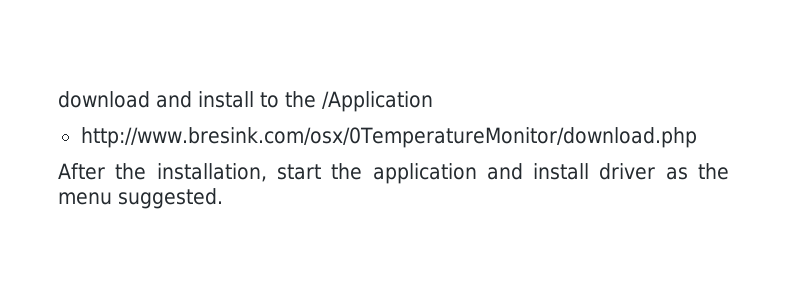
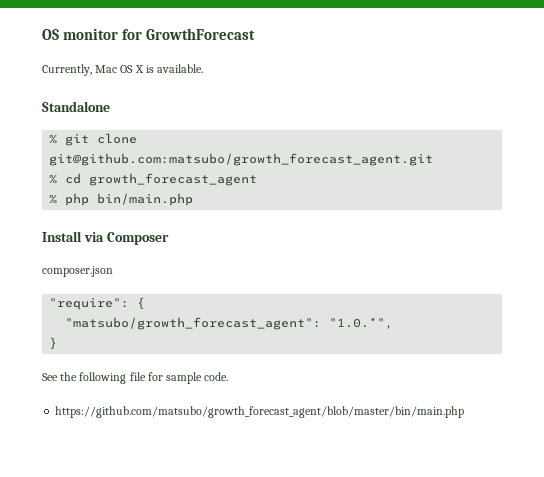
[58,91,433,112] [80,127,698,148] [58,163,730,184] [58,188,223,209] download and install to the /Application // http://www.bresink.com/osx/0TemperatureMonitor/download.php // After the installation, start the application and install driver as the menu suggested. -> [42,28,256,40] [42,64,204,76] [42,101,110,112] [49,133,138,146] [49,153,434,166] [49,173,258,186] [49,193,194,206] [42,231,169,245] [42,266,113,277] [49,297,146,310] [65,317,394,330] [49,337,58,350] [42,372,229,384] [55,406,465,418] OS monitor for GrowthForecast // Currently, Mac OS X is available. // Standalone // % git clone git@github.com:matsubo/growth_forecast_agent.git // % cd growth_forecast_agent // % php bin/main.php // Install via Composer // composer.json // "require": { // "matsubo/growth_forecast_agent": "1.0.*", // } // See the following file for sample code. // https://github.com/matsubo/growth_forecast_agent/blob/master/bin/main.php

